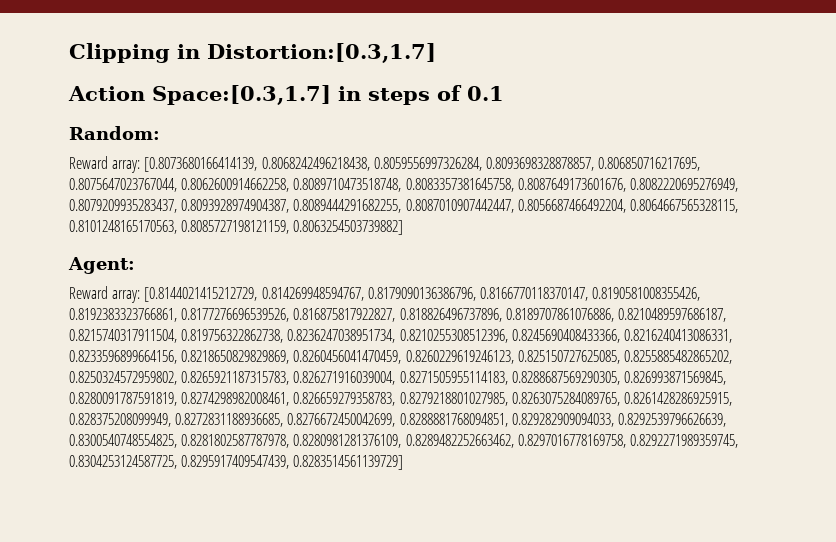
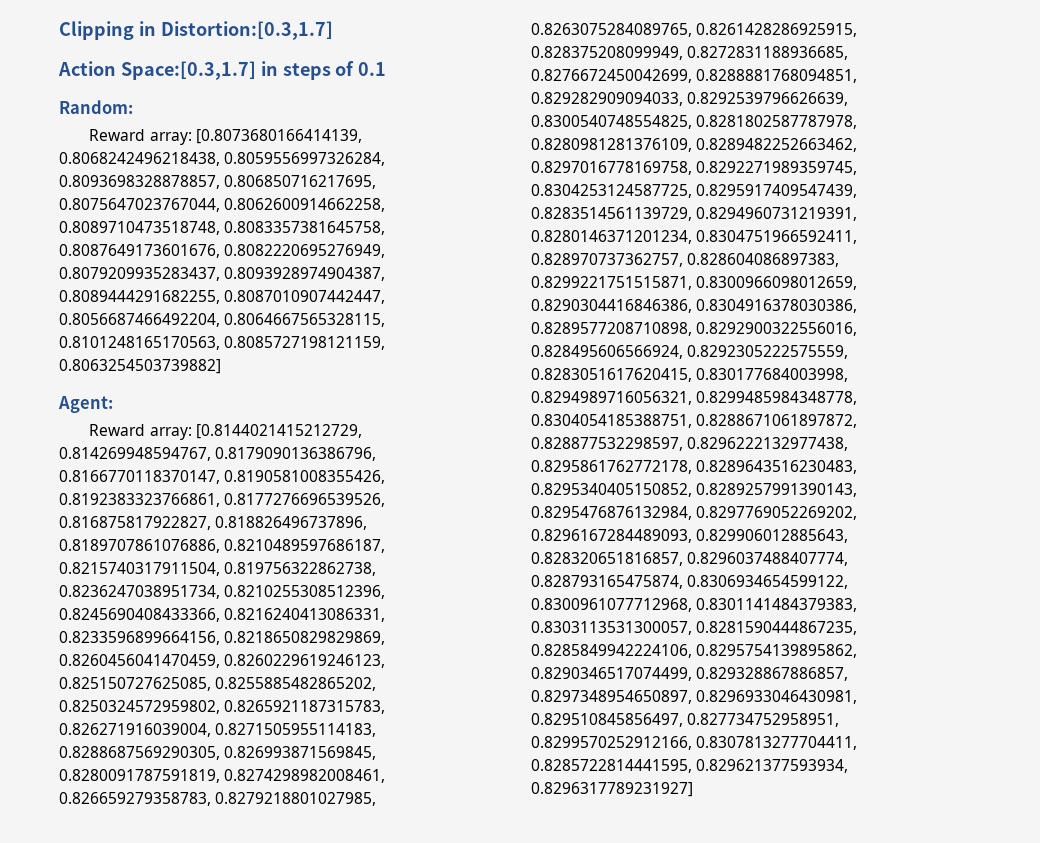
[293,455,404,470] 0.8283514561139729] -> [531,207,858,221] [531,230,858,244] [531,253,840,267] [531,276,858,290] [531,299,858,313] [531,322,858,336] [531,345,849,359] [531,368,849,382] [531,391,858,405] [531,414,858,428] [531,437,849,451] [531,460,858,474] [531,483,858,497] [531,506,858,520] [531,529,849,543] [531,552,849,566] [531,575,849,589] [531,598,858,612] [531,621,858,635] [531,644,858,658] [531,667,849,681] [531,690,858,704] [531,713,840,727] [531,736,858,750] [531,759,849,773] [531,782,693,797] 0.8283514561139729, 0.8294960731219391, 0.8280146371201234, 0.8304751966592411, 0.828970737362757, 0.828604086897383, 0.8299221751515871, 0.8300966098012659, 0.8290304416846386, 0.8304916378030386, 0.8289577208710898, 0.8292900322556016, 0.828495606566924, 0.8292305222575559, 0.8283051617620415, 0.830177684003998, 0.8294989716056321, 0.8299485984348778, 0.8304054185388751, 0.8288671061897872, 0.828877532298597, 0.8296222132977438, 0.8295861762772178, 0.8289643516230483, 0.8295340405150852, 0.8289257991390143, 0.8295476876132984, 0.8297769052269202, 0.8296167284489093, 0.829906012885643, 0.828320651816857, 0.8296037488407774, 0.828793165475874, 0.8306934654599122, 0.8300961077712968, 0.8301141484379383, 0.8303113531300057, 0.8281590444867235, 0.8285849942224106, 0.8295754139895862, 0.8290346517074499, 0.829328867886857, 0.8297348954650897, 0.8296933046430981, 0.829510845856497, 0.827734752958951, 0.8299570252912166, 0.8307813277704411, 0.8285722814441595, 0.829621377593934, 0.8296317789231927]

